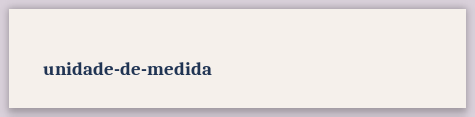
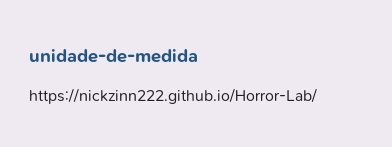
(212, 68) none -> [29,88,317,104] // https://nickzinn222.github.io/Horror-Lab/

